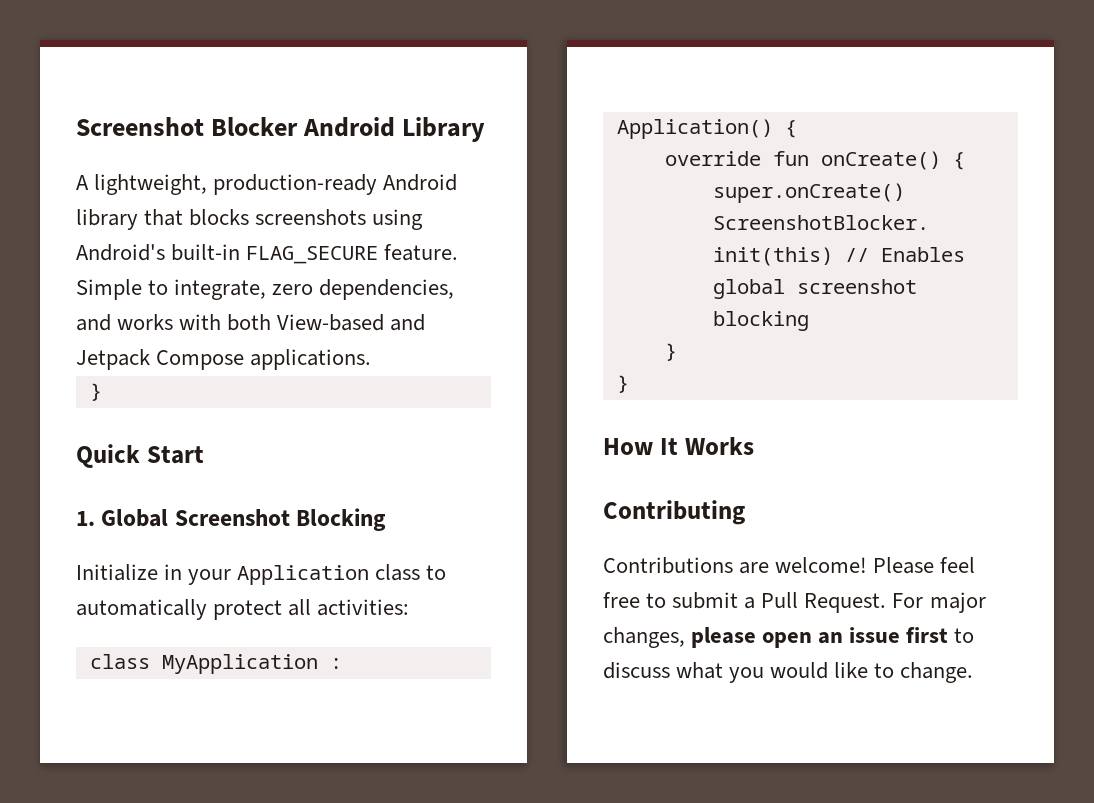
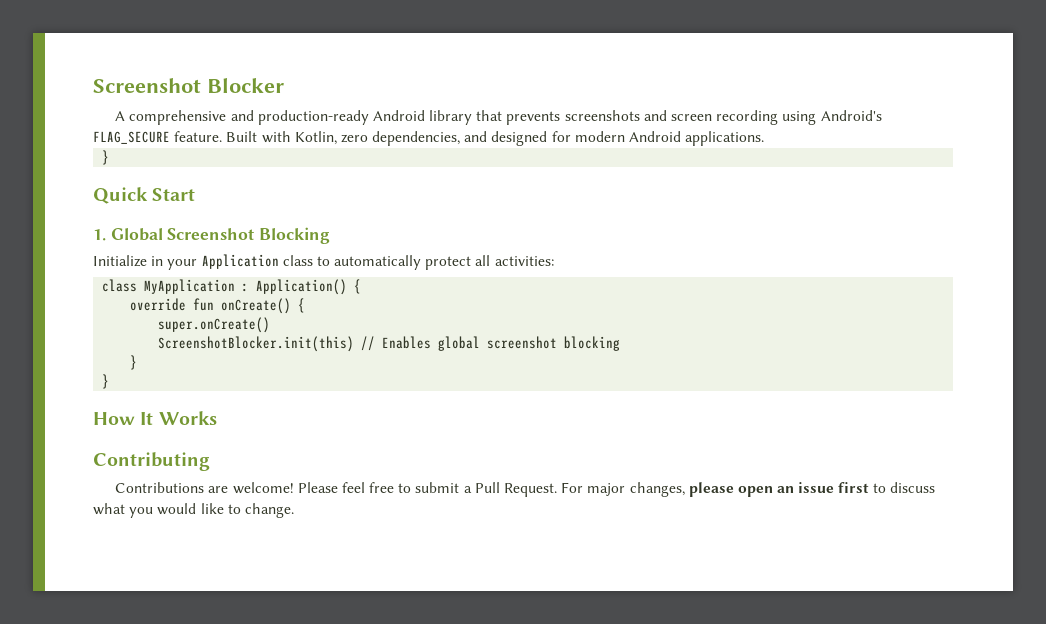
[303,117,486,142] Android Library -> (284, 85) none
[94,174,208,195] lightweight, -> [129,110,254,125] comprehensive and
[189,209,367,226] blocks screenshots -> [506,110,779,125] prevents screenshots and screen recording
[171,244,241,261] built-in -> (882, 115) none
[76,279,455,300] [76,314,426,331] [76,349,245,370] Simple to integrate, zero dependencies, and works with both View-based and Jetpack Compose -> [226,131,682,146] Built with Kotlin, zero dependencies, and designed for modern Android

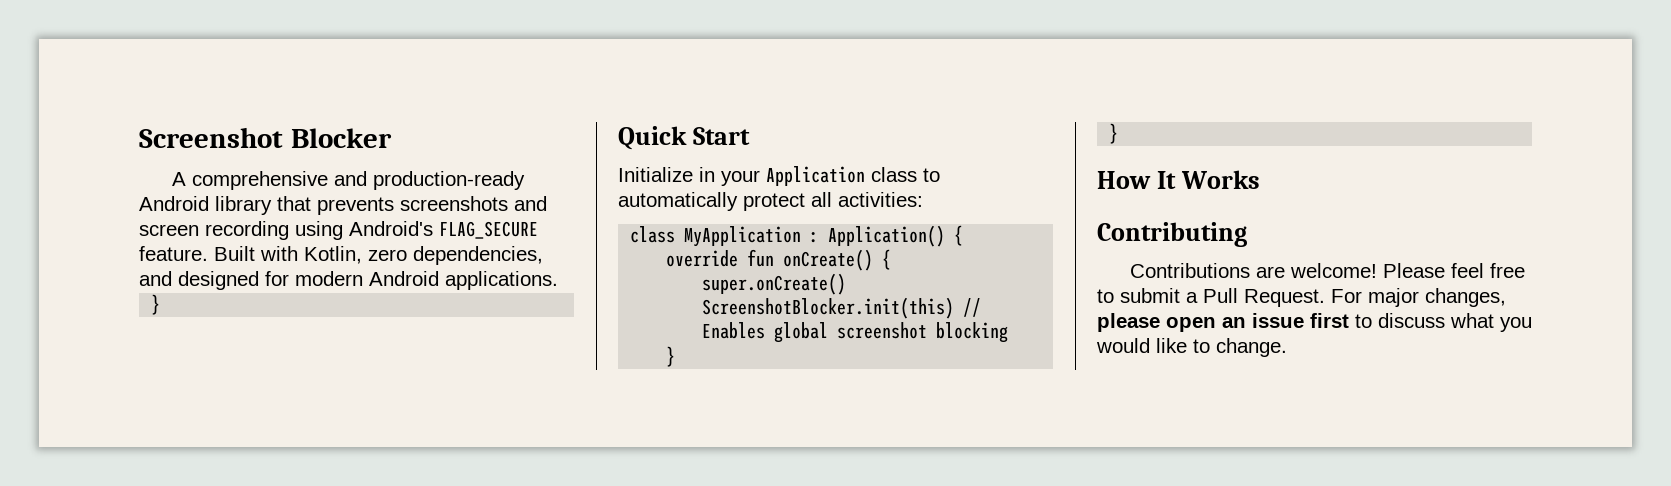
[93,227,331,244] // 1. Global Screenshot Blocking -> (751, 136) none

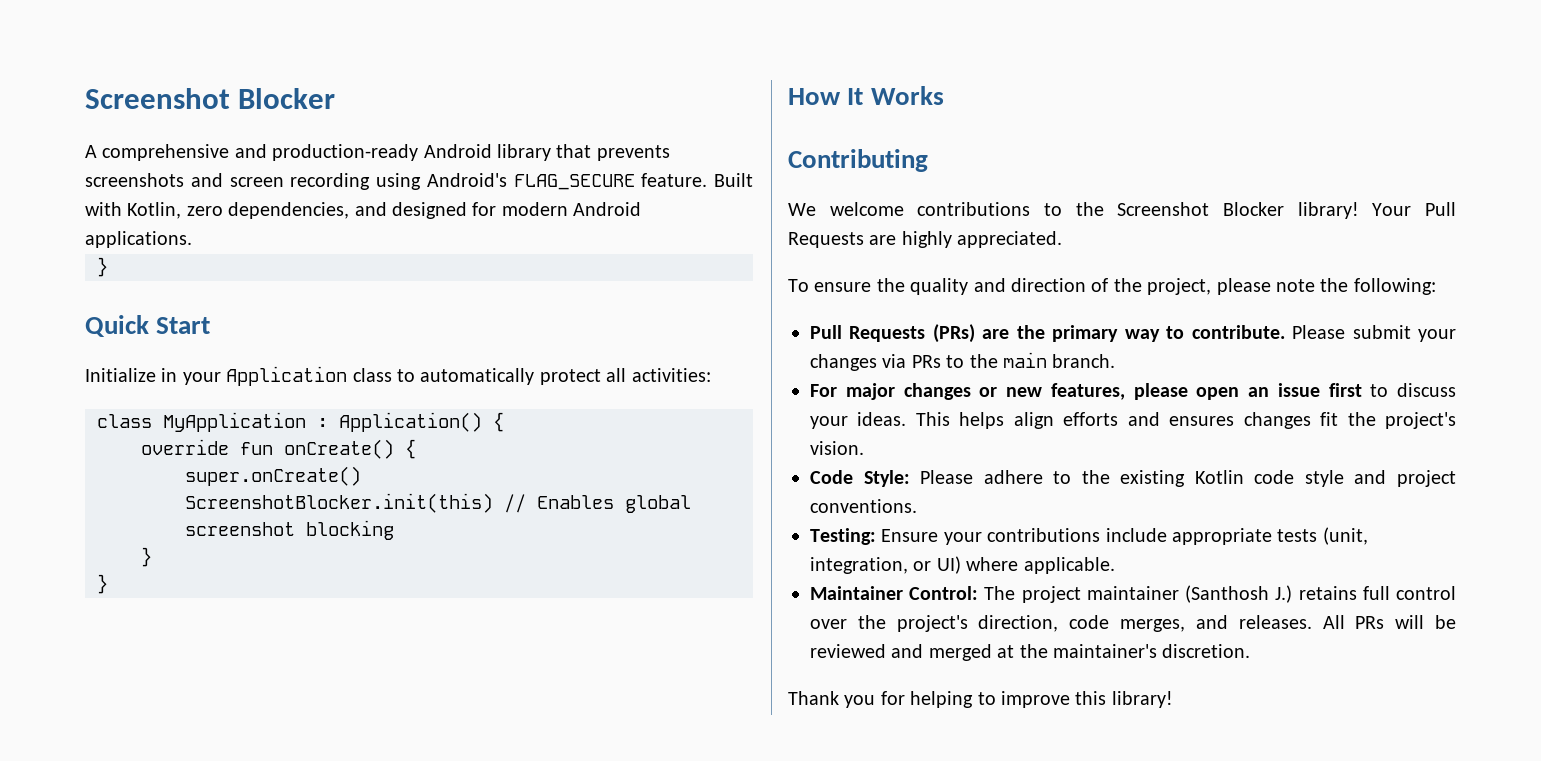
[1129,263,1525,278] [1097,288,1506,307] Contributions are welcome! Please feel free to submit a Pull Request. For major changes, -> [788,202,1456,219] [788,231,1063,248] [788,278,1436,295] [810,324,1456,343] [810,352,1116,371] [810,383,1125,400] We welcome contributions to the Screenshot Blocker library! Your Pull Requests are highly appreciated. // To ensure the quality and direction of the project, please note the following: // Pull Requests (PRs) are the primary way to contribute. Please submit your changes via PRs to the main branch. // For major changes or new features,
[1450,313,1532,332] [1096,338,1287,357] what you would like to change. -> [810,412,1456,429] [810,441,864,455] [810,470,1456,487] [810,499,917,513] [810,527,1368,545] [810,556,1115,574] [810,585,1456,603] [810,615,1457,632] [810,644,1251,661] [788,691,1173,708] your ideas. This helps align efforts and ensures changes fit the project's vision. // Code Style: Please adhere to the existing Kotlin code style and project conventions. // Testing: Ensure your contributions include appropriate tests (unit, integration, or UI) where applicable. // Maintainer Control: The project maintainer (Santhosh J.) retains full control over the project's direction, code merges, and releases. All PRs will be reviewed and merged at the maintainer's discretion. // Thank you for helping to improve this library!

